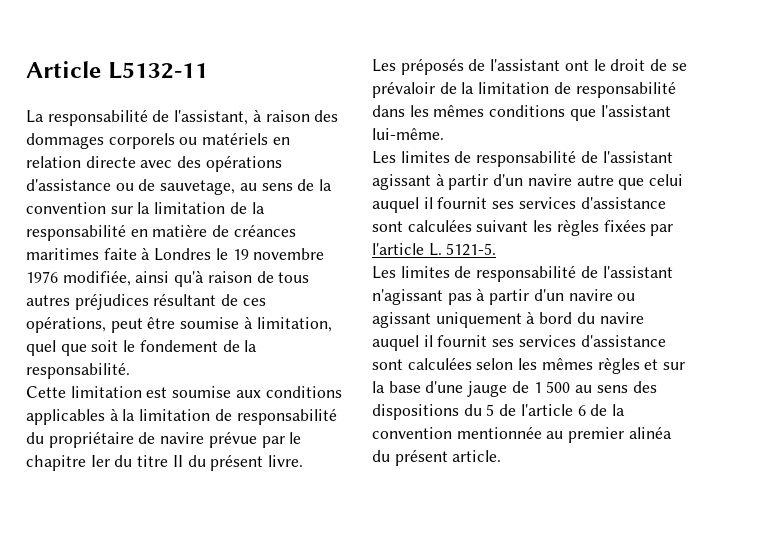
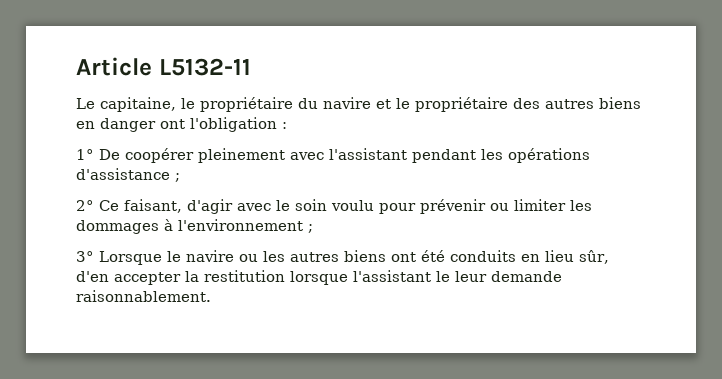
[26,109,339,126] [26,132,290,149] [26,155,282,172] [26,179,333,195] [26,202,265,214] [26,224,296,241] [26,247,325,261] [26,270,310,287] [26,293,266,310] [26,316,332,333] [26,340,258,356] [26,362,130,379] [26,386,342,398] [26,408,337,425] [26,431,302,448] [26,454,304,471] [372,58,687,75] [372,81,676,98] [372,105,671,121] [372,128,444,140] [372,150,673,167] [372,173,684,190] [372,197,666,213] [372,219,674,236] [372,243,497,256] [372,265,673,282] [372,288,636,305] [372,311,644,328] [372,335,666,351] [372,357,686,374] [372,381,657,397] [372,404,626,420] [372,426,672,443] [372,449,502,466] La responsabilité de l'assistant, à raison des dommages corporels ou matériels en relation directe avec des opérations d'assistance ou de sauvetage, au sens de la convention sur la limitation de la responsabilité en matière de créances maritimes faite à Londres le 19 novembre 1976 modifiée, ainsi qu'à raison de tous autres préjudices résultant de ces opérations, peut être soumise à limitation, quel que soit le fondement de la responsabilité. // Cette limitation est soumise aux conditions applicables à la limitation de responsabilité du propriétaire de navire prévue par le chapitre Ier du titre II du présent livre. // Les préposés de l'assistant ont le droit de se prévaloir de la limitation de responsabilité dans les mêmes conditions que l'assistant lui-même. // Les limites de responsabilité de l'assistant agissant à partir d'un navire autre que celui auquel il fournit ses services d'assistance sont calculées suivant les règles fixées par l'article L. 5121-5. // Les limites de responsabilité de l'assistant n'agissant pas à partir d'un navire ou agissant uniquement à bord du navire auquel il fournit ses services d'assistance sont calculées selon les mêmes règles et sur la base d'une jauge de 1 500 au sens des dispositions du 5 de l'article 6 de la convention mentionnée au premier alinéa du présent article. -> [76,97,641,112] [76,117,287,132] [76,148,590,163] [76,168,180,182] [76,199,592,214] [76,219,313,234] [76,250,609,265] [76,270,562,285] [76,290,211,302] Le capitaine, le propriétaire du navire et le propriétaire des autres biens en danger ont l'obligation : // 1° De coopérer pleinement avec l'assistant pendant les opérations d'assistance ; // 2° Ce faisant, d'agir avec le soin voulu pour prévenir ou limiter les dommages à l'environnement ; // 3° Lorsque le navire ou les autres biens ont été conduits en lieu sûr, d'en accepter la restitution lorsque l'assistant le leur demande raisonnablement.

